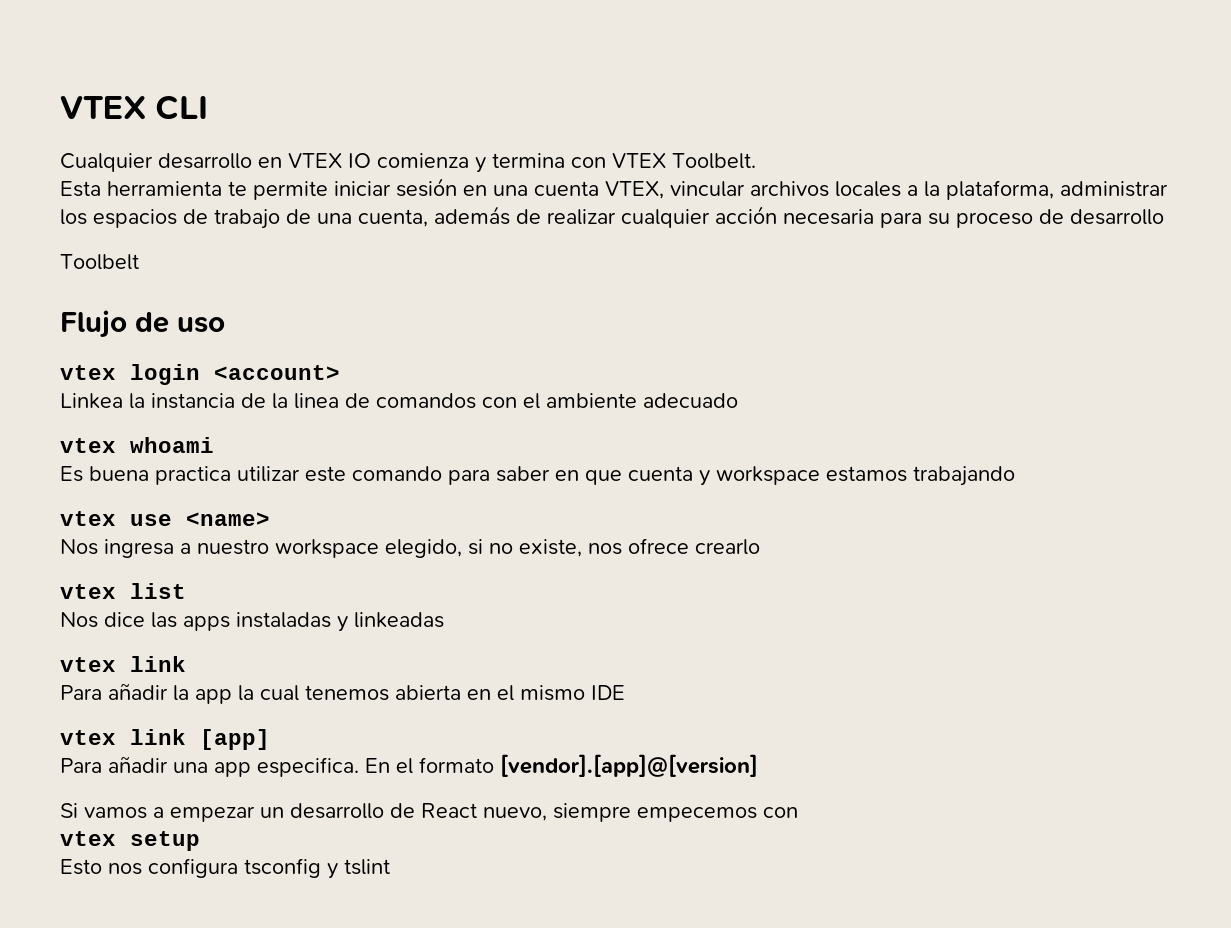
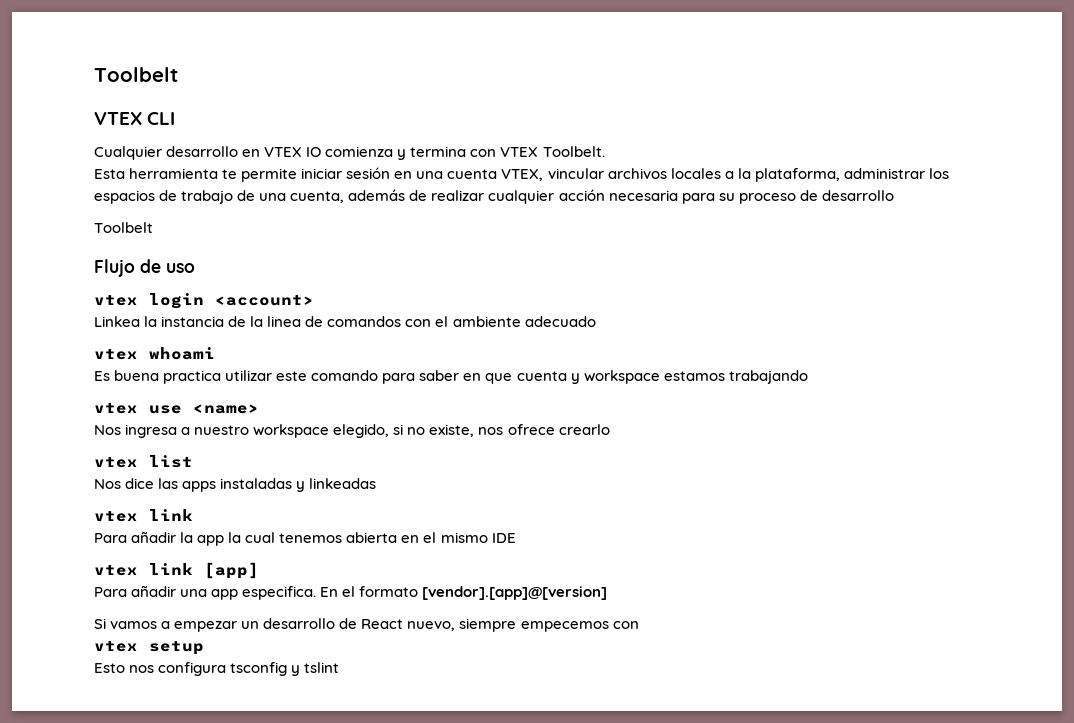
(60, 107) none -> [94,67,178,82] Toolbelt //

